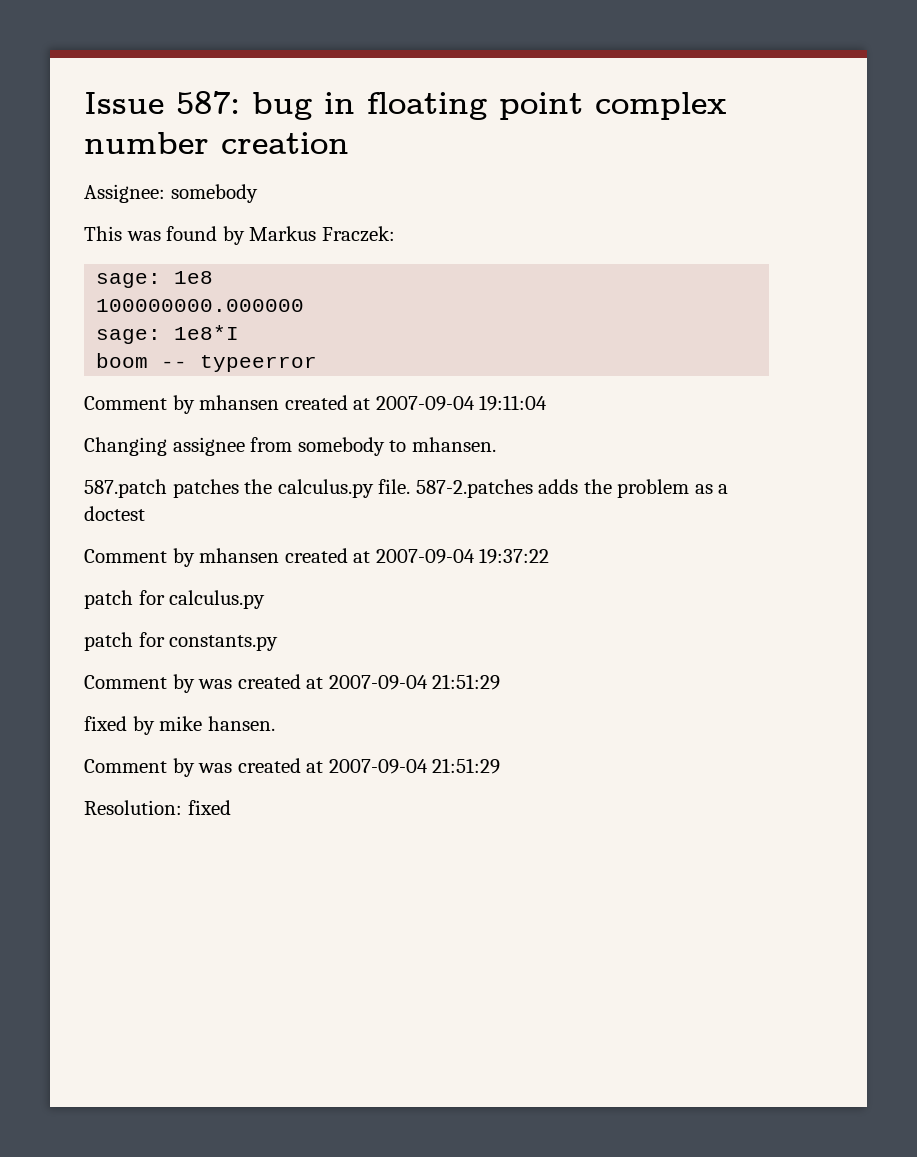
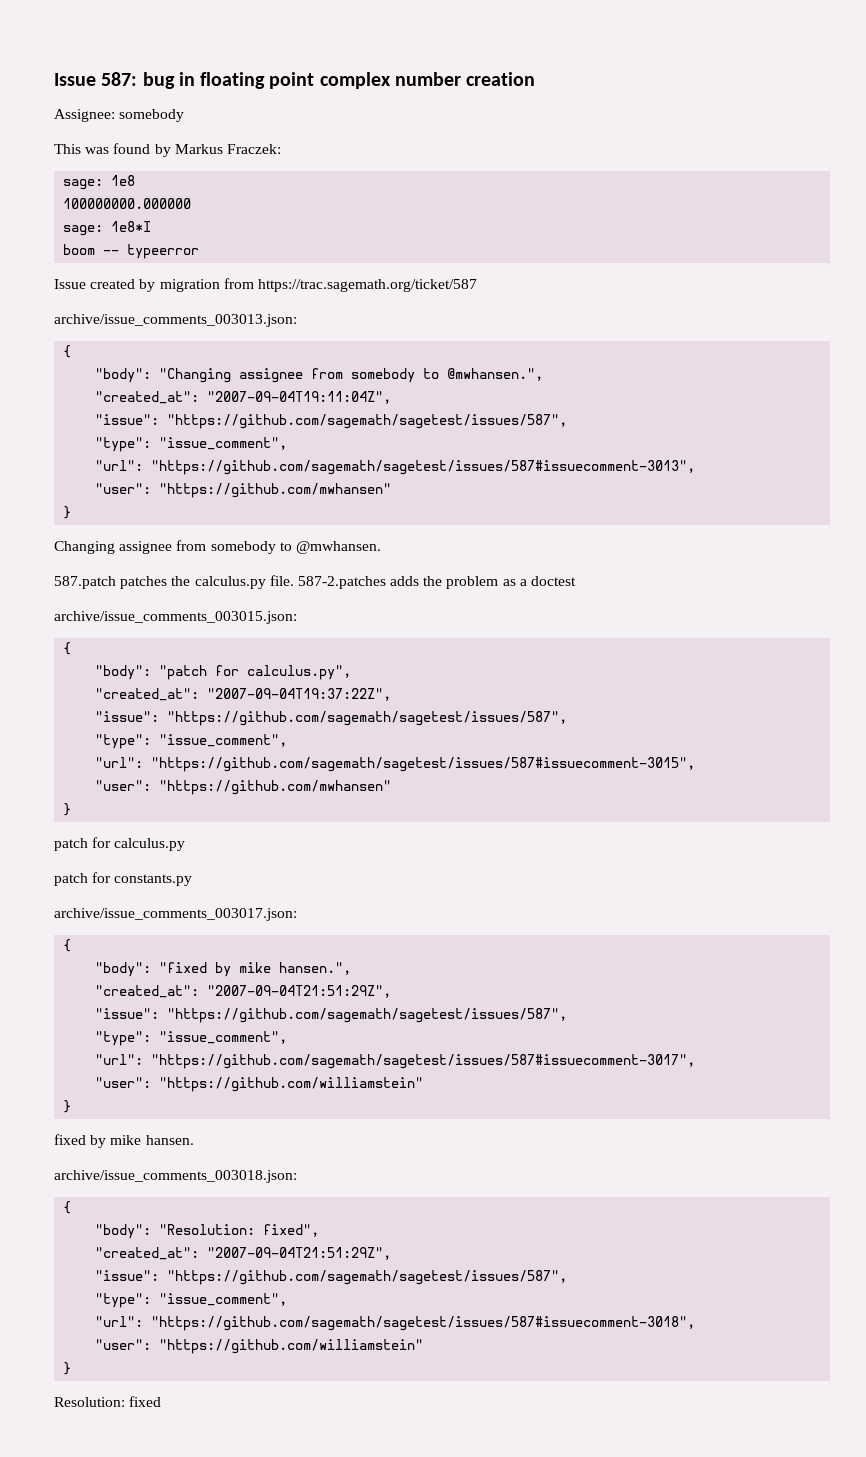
[84,395,548,414] Comment by mhansen created at 2007-09-04 19:11:04 -> [54,278,477,292] [54,314,297,327] [63,345,72,358] [95,368,544,383] [95,391,392,404] [95,414,568,429] [95,437,288,452] [95,460,696,475] [95,483,392,498] [63,506,72,519] Issue created by migration from https://trac.sagemath.org/ticket/587 // archive/issue_comments_003013.json: // { // "body": "Changing assignee from somebody to @mwhansen.", // "created_at": "2007-09-04T19:11:04Z", // "issue": "https://github.com/sagemath/sagetest/issues/587", // "type": "issue_comment", // "url": "https://github.com/sagemath/sagetest/issues/587#issuecomment-3013", // "user": "https://github.com/mwhansen" // }
[411,437,496,452] mhansen. -> [295,541,381,554] @mwhansen.
[84,548,550,567] Comment by mhansen created at 2007-09-04 19:37:22 -> [54,611,297,624] [63,642,72,655] [95,665,352,680] [95,688,392,701] [95,711,568,726] [95,734,288,749] [95,757,696,772] [95,780,392,795] [63,803,72,816] archive/issue_comments_003015.json: // { // "body": "patch for calculus.py", // "created_at": "2007-09-04T19:37:22Z", // "issue": "https://github.com/sagemath/sagetest/issues/587", // "type": "issue_comment", // "url": "https://github.com/sagemath/sagetest/issues/587#issuecomment-3015", // "user": "https://github.com/mwhansen" // }
[84,674,501,693] [84,716,275,735] [84,758,501,777] Comment by was created at 2007-09-04 21:51:29 // fixed by mike hansen. // Comment by was created at 2007-09-04 21:51:29 -> [54,908,297,921] [63,939,72,952] [95,962,352,977] [95,985,392,998] [95,1008,568,1023] [95,1031,288,1046] [95,1054,696,1069] [95,1077,424,1092] [63,1100,72,1113] [54,1134,194,1148] [54,1170,297,1183] [63,1201,72,1214] [95,1224,320,1239] [95,1247,392,1260] [95,1270,568,1285] [95,1293,288,1308] [95,1316,696,1331] [95,1339,424,1354] [63,1362,72,1375] archive/issue_comments_003017.json: // { // "body": "fixed by mike hansen.", // "created_at": "2007-09-04T21:51:29Z", // "issue": "https://github.com/sagemath/sagetest/issues/587", // "type": "issue_comment", // "url": "https://github.com/sagemath/sagetest/issues/587#issuecomment-3017", // "user": "https://github.com/williamstein" // } // fixed by mike hansen. // archive/issue_comments_003018.json: // { // "body": "Resolution: fixed", // "created_at": "2007-09-04T21:51:29Z", // "issue": "https://github.com/sagemath/sagetest/issues/587", // "type": "issue_comment", // "url": "https://github.com/sagemath/sagetest/issues/587#issuecomment-3018", // "user": "https://github.com/williamstein" // }

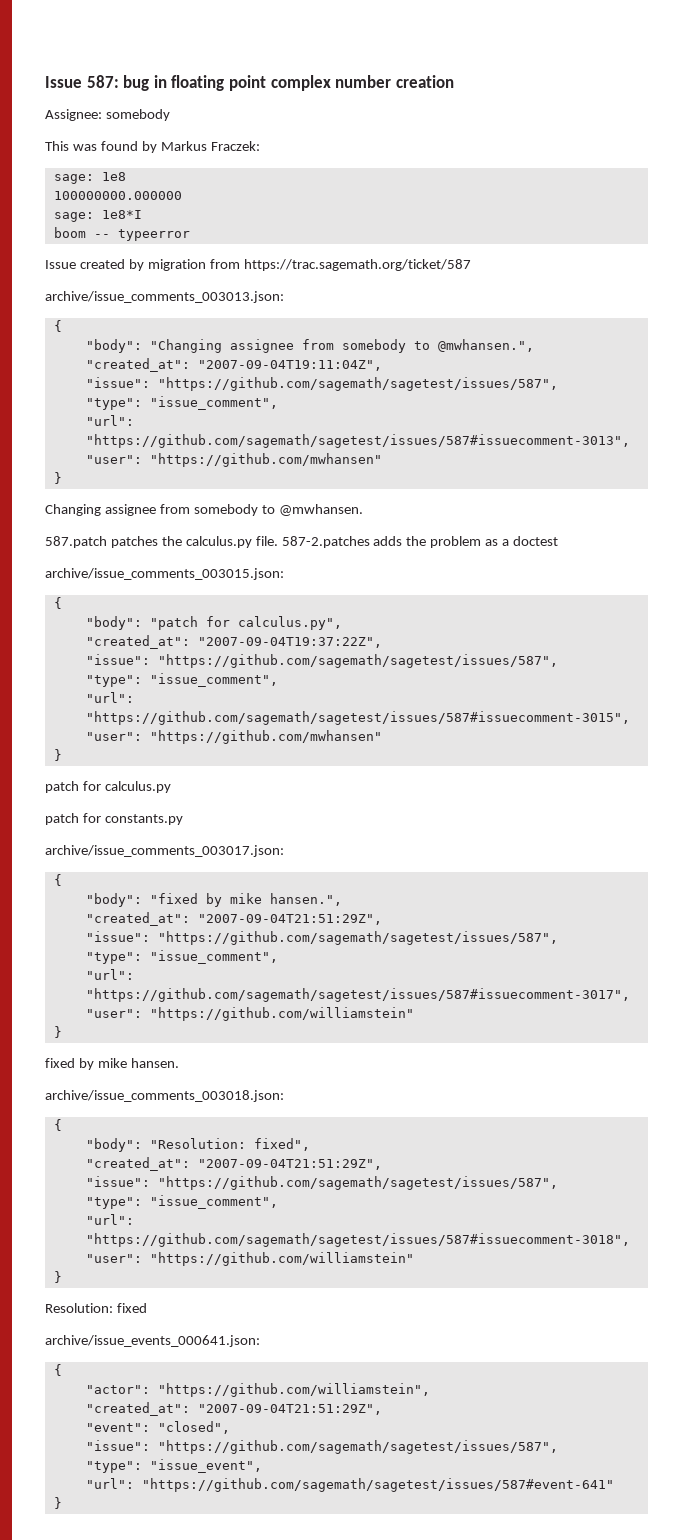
(162, 1401) none -> [45,1335,260,1347] [53,1364,62,1376] [85,1383,430,1397] [85,1402,382,1416] [85,1421,230,1434] [85,1440,558,1454] [85,1459,262,1473] [85,1478,614,1492] [53,1497,62,1509] // archive/issue_events_000641.json: // { // "actor": "https://github.com/williamstein", // "created_at": "2007-09-04T21:51:29Z", // "event": "closed", // "issue": "https://github.com/sagemath/sagetest/issues/587", // "type": "issue_event", // "url": "https://github.com/sagemath/sagetest/issues/587#event-641" // }

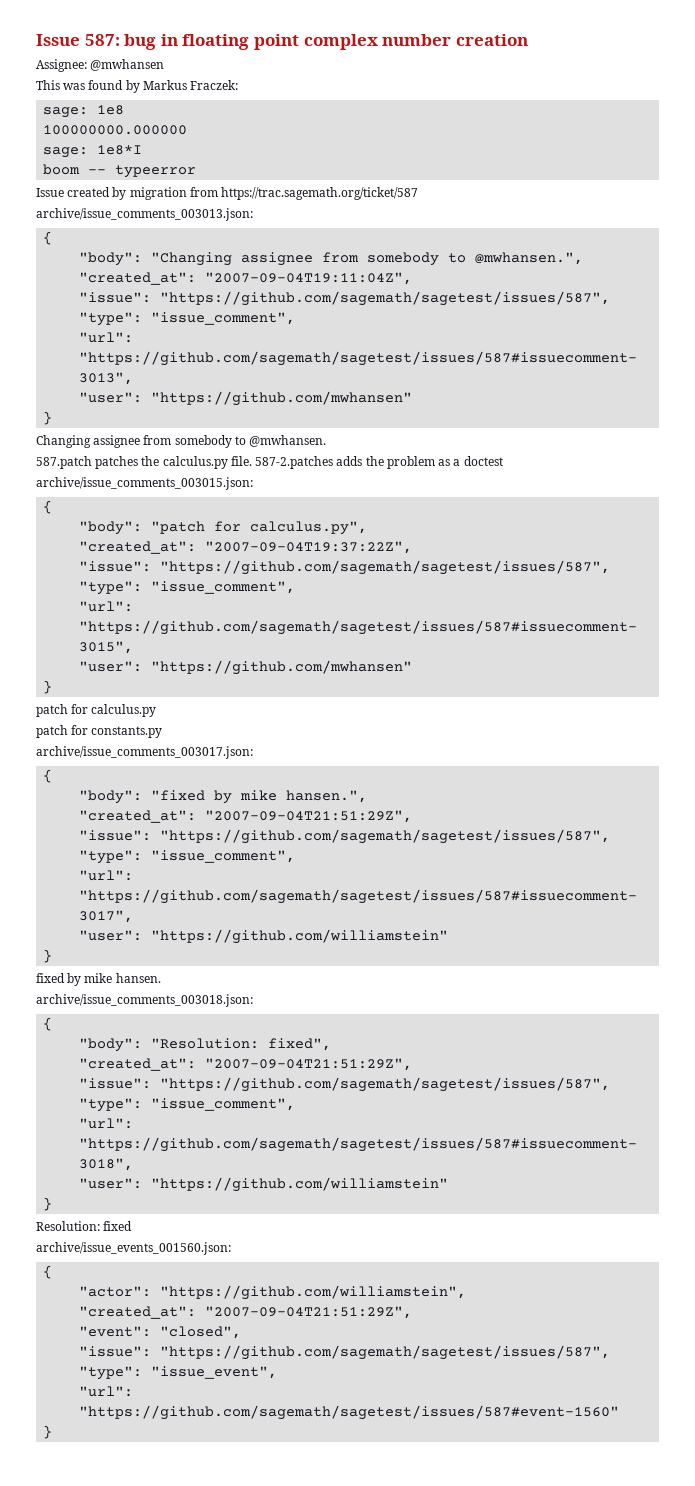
[105,109,170,121] somebody -> [90,59,165,71] @mwhansen
[45,1335,260,1347] archive/issue_events_000641.json: -> [36,1242,231,1255] archive/issue_events_001560.json:
[141,1478,614,1492] "https://github.com/sagemath/sagetest/issues/587#event-641" -> [79,1405,620,1420] "https://github.com/sagemath/sagetest/issues/587#event-1560"

